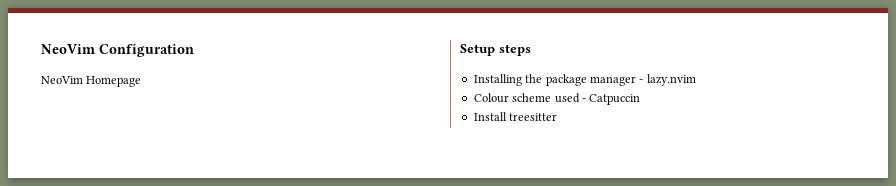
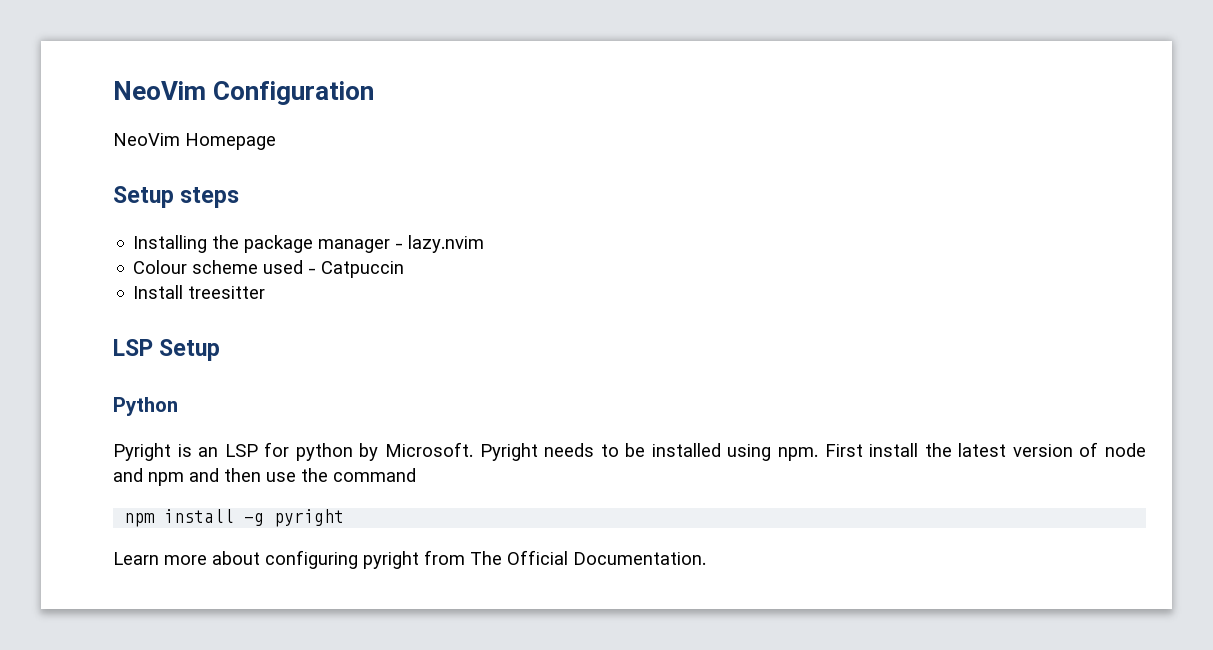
(558, 117) none -> [113,339,221,361] [113,397,178,416] [113,442,1146,461] [113,468,416,486] [124,509,345,527] [113,550,706,569] // LSP Setup // Python // Pyright is an LSP for python by Microsoft. Pyright needs to be installed using npm. First install the latest version of node and npm and then use the command // npm install -g pyright // Learn more about configuring pyright from The Official Documentation.

